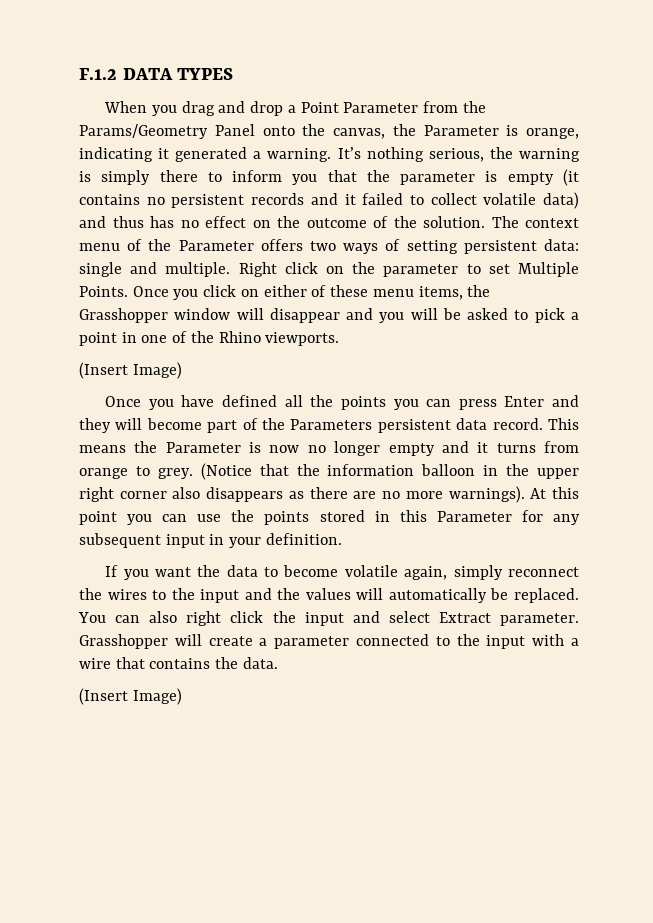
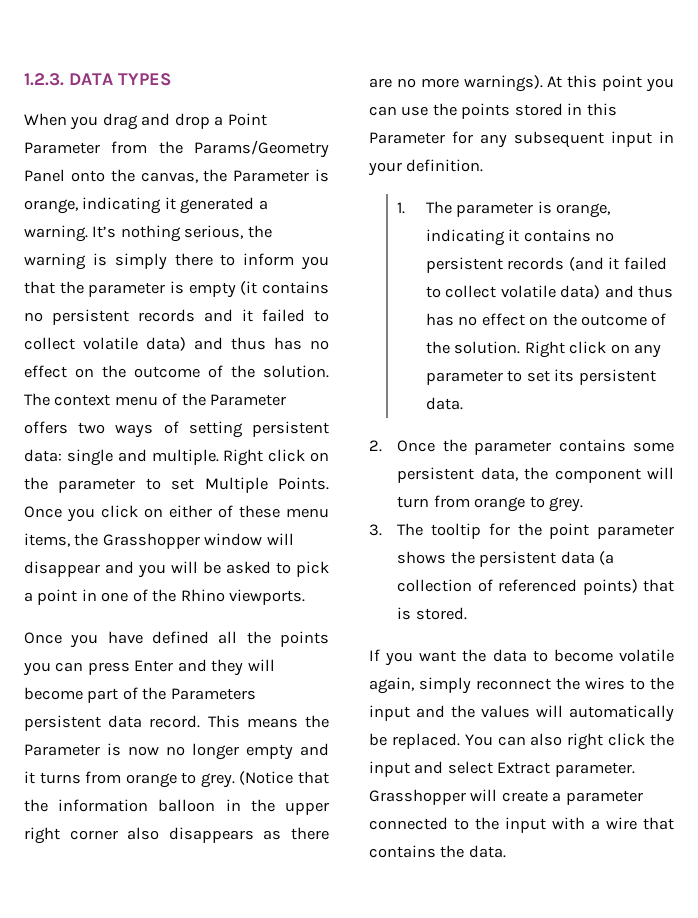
[79,68,117,80] F.1.2 -> [24,73,64,86] 1.2.3.
[79,362,182,379] // (Insert Image) -> (306, 597) none
(342, 539) none -> [397,201,611,218] [425,229,615,246] [425,257,667,273] [425,285,674,299] [425,313,667,326] [425,341,662,358] [425,369,656,385] [425,397,463,410] [369,439,674,455] [397,467,674,483] [397,495,584,512] [369,523,674,539] [397,551,615,567] [397,579,674,595] [397,607,467,620] // 1. The parameter is orange, indicating it contains no persistent records (and it failed to collect volatile data) and thus has no effect on the outcome of the solution. Right click on any parameter to set its persistent data. // 2. Once the parameter contains some persistent data, the component will turn from orange to grey. // 3. The tooltip for the point parameter shows the persistent data (a collection of referenced points) that is stored.
[79,688,182,705] // (Insert Image) -> (506, 851) none

